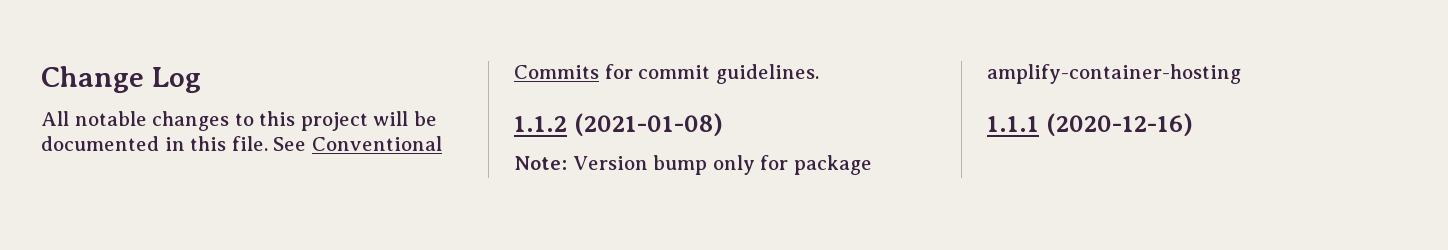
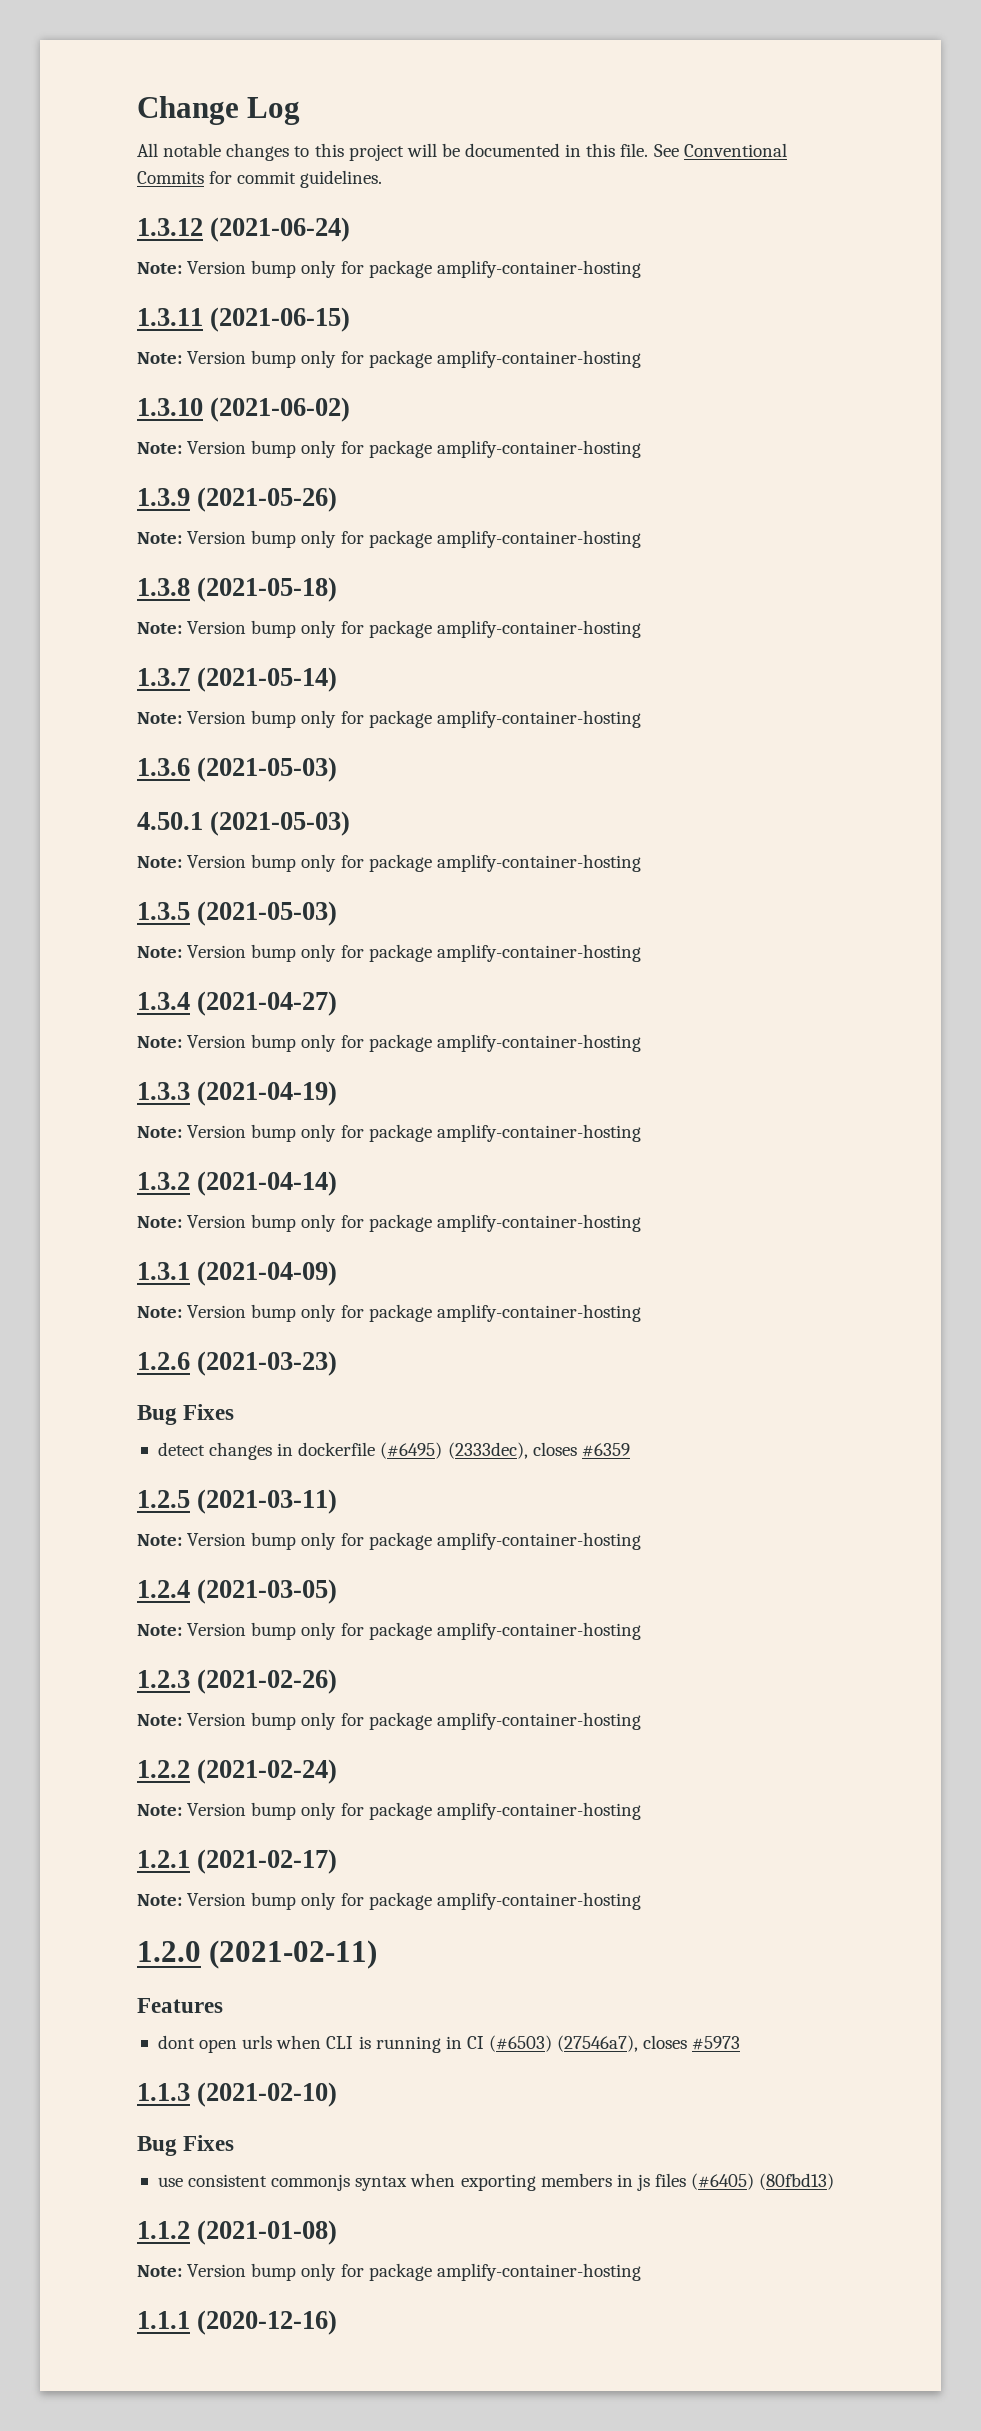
(819, 74) none -> [137,217,351,242] [137,260,641,278] [137,307,351,332] [137,350,641,368] [137,397,351,422] [137,440,641,458] [137,487,338,512] [137,530,641,548] [137,577,338,602] [137,620,641,638] [137,667,338,692] [137,710,641,728] [137,757,338,782] [137,811,351,836] [137,854,641,872] [137,901,338,926] [137,944,641,962] [137,991,338,1016] [137,1034,641,1052] [137,1081,338,1106] [137,1124,641,1142] [137,1171,338,1196] [137,1214,641,1232] [137,1261,338,1286] [137,1304,641,1322] [137,1351,338,1376] [137,1404,235,1425] [157,1442,630,1460] [137,1489,338,1514] [137,1532,641,1550] [137,1579,338,1604] [137,1622,641,1640] [137,1669,338,1694] [137,1712,641,1730] [137,1759,338,1784] [137,1802,641,1820] [137,1849,338,1874] [137,1892,641,1910] [137,1940,378,1969] [137,1998,223,2013] [157,2035,741,2053] [137,2082,338,2107] [137,2135,235,2156] [157,2173,835,2191] // 1.3.12 (2021-06-24) // Note: Version bump only for package amplify-container-hosting // 1.3.11 (2021-06-15) // Note: Version bump only for package amplify-container-hosting // 1.3.10 (2021-06-02) // Note: Version bump only for package amplify-container-hosting // 1.3.9 (2021-05-26) // Note: Version bump only for package amplify-container-hosting // 1.3.8 (2021-05-18) // Note: Version bump only for package amplify-container-hosting // 1.3.7 (2021-05-14) // Note: Version bump only for package amplify-container-hosting // 1.3.6 (2021-05-03) // 4.50.1 (2021-05-03) // Note: Version bump only for package amplify-container-hosting // 1.3.5 (2021-05-03) // Note: Version bump only for package amplify-container-hosting // 1.3.4 (2021-04-27) // Note: Version bump only for package amplify-container-hosting // 1.3.3 (2021-04-19) // Note: Version bump only for package amplify-container-hosting // 1.3.2 (2021-04-14) // Note: Version bump only for package amplify-container-hosting // 1.3.1 (2021-04-09) // Note: Version bump only for package amplify-container-hosting // 1.2.6 (2021-03-23) // Bug Fixes // detect changes in dockerfile (#6495) (2333dec), closes #6359 // 1.2.5 (2021-03-11) // Note: Version bump only for package amplify-container-hosting // 1.2.4 (2021-03-05) // Note: Version bump only for package amplify-container-hosting // 1.2.3 (2021-02-26) // Note: Version bump only for package amplify-container-hosting // 1.2.2 (2021-02-24) // Note: Version bump only for package amplify-container-hosting // 1.2.1 (2021-02-17) // Note: Version bump only for package amplify-container-hosting // 1.2.0 (2021-02-11) // Features // dont open urls when CLI is running in CI (#6503) (27546a7), closes #5973 // 1.1.3 (2021-02-10) // Bug Fixes // use consistent commonjs syntax when exporting members in js files (#6405) (80fbd13)

